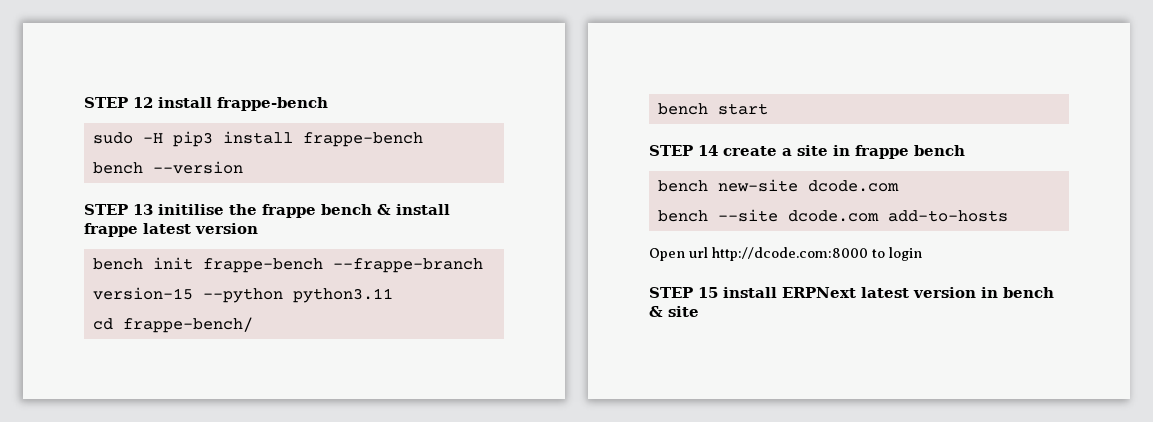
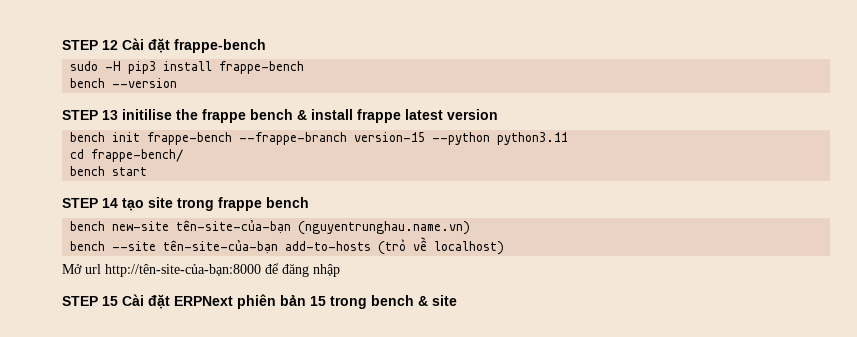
[158,97,212,108] install -> [122,38,170,53] Cài đặt
[723,145,850,156] create a site in -> [122,197,214,211] tạo site trong
[807,180,899,192] dcode.com -> [176,219,471,235] tên-site-của-bạn (nguyentrunghau.name.vn)
[787,210,879,222] dcode.com -> [163,239,279,254] tên-site-của-bạn
[649,247,922,261] [649,287,998,298] // Open url http://dcode.com:8000 to login // STEP 15 install ERPNext latest version in -> [378,237,505,255] [62,263,340,277] [62,294,367,309] (trỏ về localhost) // Mở url http://tên-site-của-bạn:8000 để đăng nhập // STEP 15 Cài đặt ERPNext phiên bản 15 trong

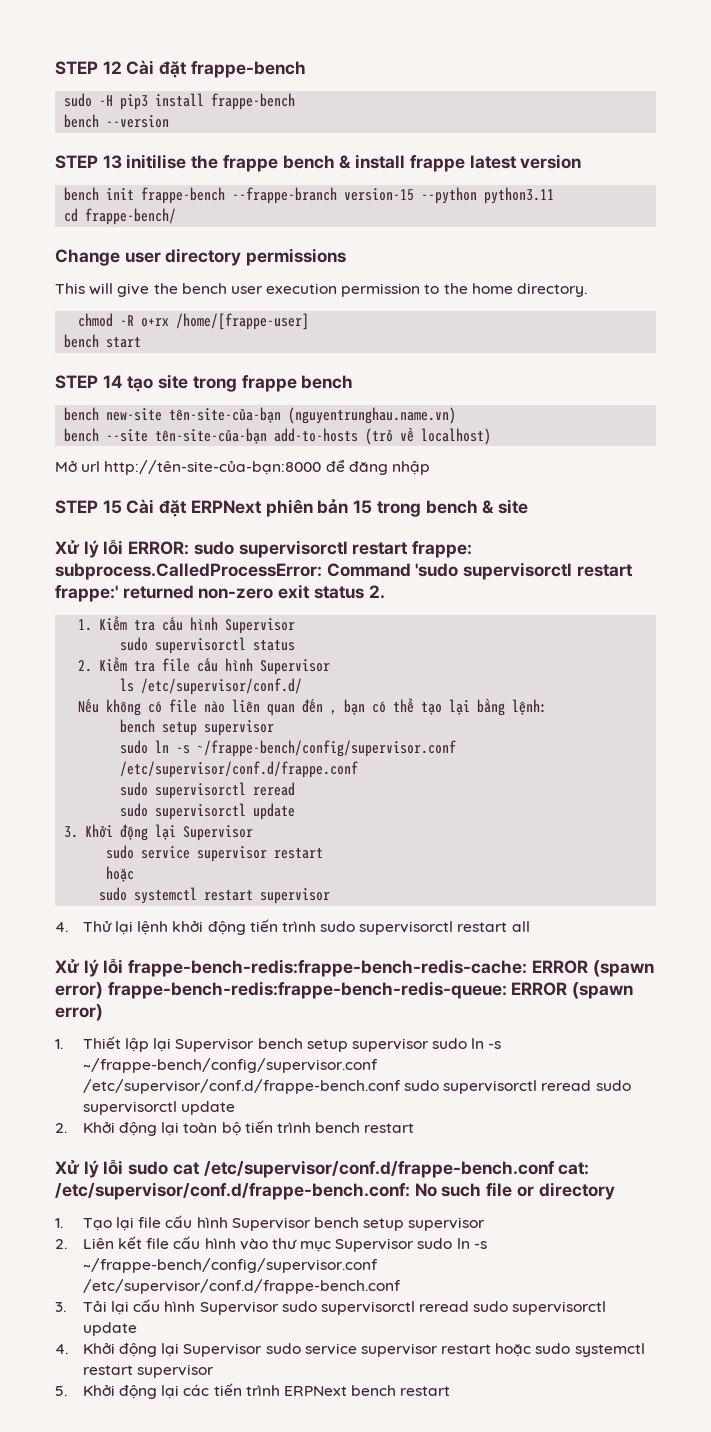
(184, 155) none -> [55,248,347,266] [55,283,588,297] [78,313,310,330] // Change user directory permissions // This will give the bench user execution permission to the home directory. // chmod -R o+rx /home/[frappe-user]
(457, 300) none -> [55,539,473,558] [55,562,633,580] [55,584,385,602] [78,616,296,634] [120,637,296,654] [78,657,331,675] [120,678,303,695] [78,698,548,716] [120,719,275,736] [120,740,457,757] [120,761,359,778] [120,782,296,799] [120,803,296,820] [64,824,254,841] [106,845,324,862] [106,866,135,882] [99,887,331,904] [55,919,530,935] [55,958,654,977] [55,981,634,999] [55,1004,103,1021] [55,1036,502,1052] [82,1058,378,1073] [82,1079,631,1094] [82,1101,235,1115] [55,1120,415,1136] [55,1159,590,1178] [55,1182,615,1200] [55,1215,486,1231] [55,1236,487,1252] [82,1258,378,1273] [82,1279,401,1294] [55,1299,607,1315] [82,1322,137,1336] [55,1342,645,1357] [82,1364,214,1378] [55,1383,451,1399] // Xử lý lỗi ERROR: sudo supervisorctl restart frappe: subprocess.CalledProcessError: Command 'sudo supervisorctl restart frappe:' returned non-zero exit status 2. // 1. Kiểm tra cấu hình Supervisor // sudo supervisorctl status // 2. Kiểm tra file cấu hình Supervisor // ls /etc/supervisor/conf.d/ // Nếu không có file nào liên quan đến , bạn có thể tạo lại bằng lệnh: // bench setup supervisor // sudo ln -s ~/frappe-bench/config/supervisor.conf /etc/supervisor/conf.d/frappe.conf // sudo supervisorctl reread // sudo supervisorctl update // 3. Khởi động lại Supervisor // sudo service supervisor restart // hoặc // sudo systemctl restart supervisor // 4. Thử lại lệnh khởi động tiến trình sudo supervisorctl restart all // Xử lý lỗi frappe-bench-redis:frappe-bench-redis-cache: ERROR (spawn error) frappe-bench-redis:frappe-bench-redis-queue: ERROR (spawn error) // 1. Thiết lập lại Supervisor bench setup supervisor sudo ln -s ~/frappe-bench/config/supervisor.conf /etc/supervisor/conf.d/frappe-bench.conf sudo supervisorctl reread sudo supervisorctl update // 2. Khởi động lại toàn bộ tiến trình bench restart // Xử lý lỗi sudo cat /etc/supervisor/conf.d/frappe-bench.conf cat: /etc/supervisor/conf.d/frappe-bench.conf: No such file or directory // 1. Tạo lại file cấu hình Supervisor bench setup supervisor // 2. Liên kết file cấu hình vào thư mục Supervisor sudo ln -s ~/frappe-bench/config/supervisor.conf /etc/supervisor/conf.d/frappe-bench.conf // 3. Tải lại cấu hình Supervisor sudo supervisorctl reread sudo supervisorctl update // 4. Khởi động lại Supervisor sudo service supervisor restart hoặc sudo systemctl restart supervisor // 5. Khởi động lại các tiến trình ERPNext bench restart

